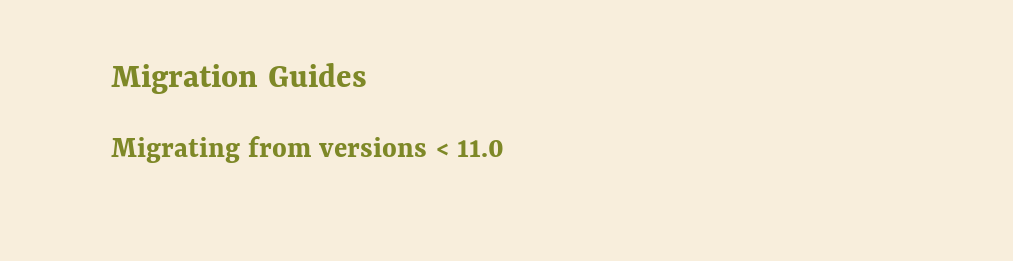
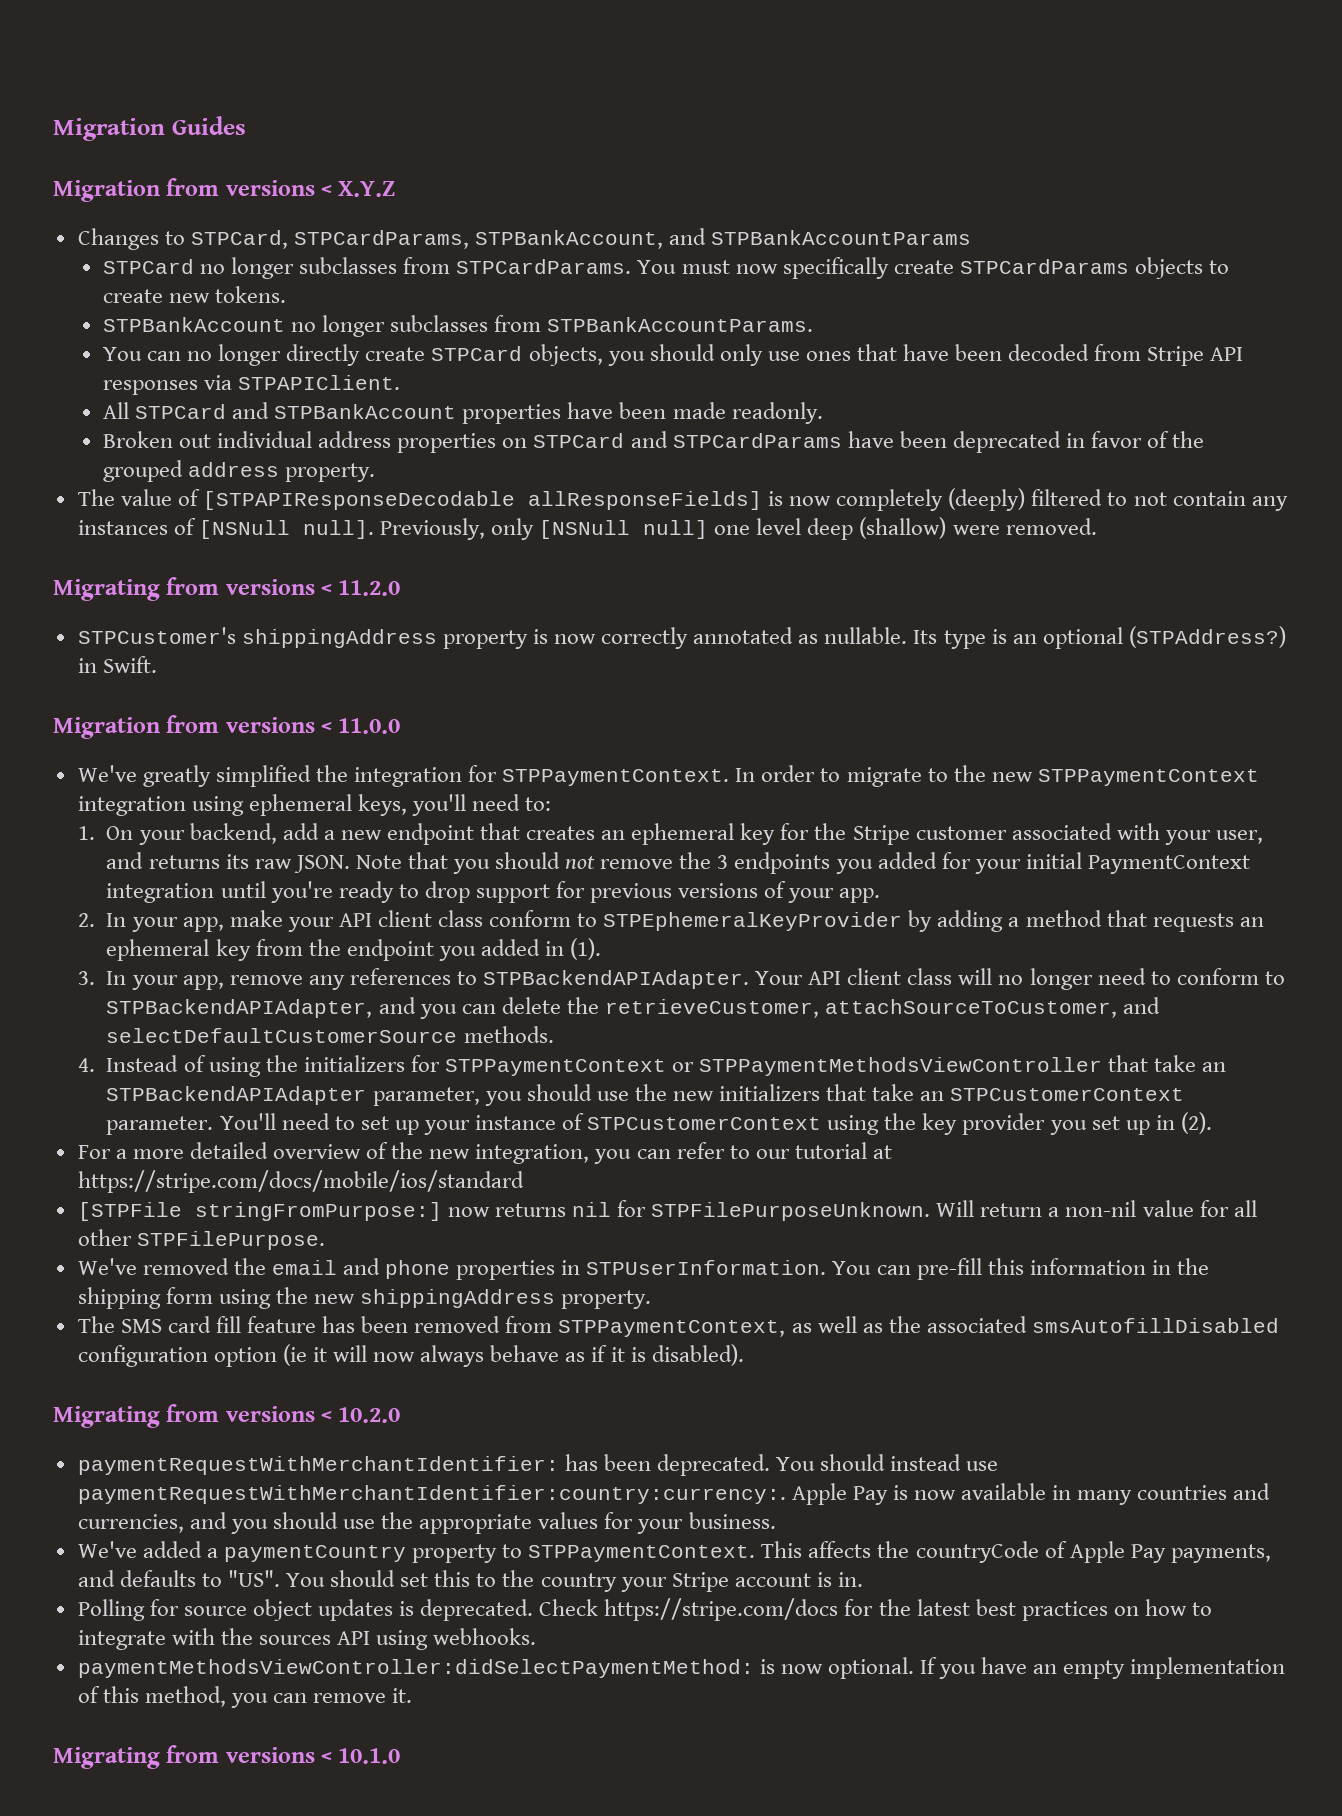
[111,136,504,163] Migrating from versions < 11.0 -> [53,178,396,202] [77,228,972,250] [102,257,1229,279] [102,286,287,303] [102,315,814,337] [102,344,1244,366] [102,375,401,395] [102,402,823,424] [102,431,1205,453] [102,460,376,482] [77,488,1288,511] [77,517,1097,540] [53,577,401,601] [77,626,1286,649] [77,656,157,673] [53,715,401,739] [77,765,1259,787] [77,794,552,816] [78,823,1263,845] [106,852,1250,874] [106,881,881,903] [78,910,1264,932] [106,938,602,961] [78,968,1285,990] [106,997,1161,1019] [106,1026,554,1043] [78,1055,1227,1077] [106,1084,1185,1106] [106,1112,1212,1135] [77,1142,892,1164] [77,1170,524,1193] [77,1200,1257,1221] [77,1229,325,1250] [77,1258,1209,1280] [77,1287,652,1309] [77,1316,1279,1337] [77,1344,744,1367] [53,1404,401,1428] [77,1454,999,1476] [77,1483,1271,1505] [77,1512,776,1534] [77,1541,1271,1563] [77,1570,863,1592] [77,1598,1212,1621] [77,1628,537,1650] [77,1657,1286,1679] [77,1686,413,1708] [53,1745,401,1769] Migration from versions < X.Y.Z // Changes to STPCard, STPCardParams, STPBankAccount, and STPBankAccountParams // STPCard no longer subclasses from STPCardParams. You must now specifically create STPCardParams objects to create new tokens. // STPBankAccount no longer subclasses from STPBankAccountParams. // You can no longer directly create STPCard objects, you should only use ones that have been decoded from Stripe API responses via STPAPIClient. // All STPCard and STPBankAccount properties have been made readonly. // Broken out individual address properties on STPCard and STPCardParams have been deprecated in favor of the grouped address property. // The value of [STPAPIResponseDecodable allResponseFields] is now completely (deeply) filtered to not contain any instances of [NSNull null]. Previously, only [NSNull null] one level deep (shallow) were removed. // Migrating from versions < 11.2.0 // STPCustomer's shippingAddress property is now correctly annotated as nullable. Its type is an optional (STPAddress?) in Swift. // Migration from versions < 11.0.0 // We've greatly simplified the integration for STPPaymentContext. In order to migrate to the new STPPaymentContext integration using ephemeral keys, you'll need to: // 1. On your backend, add a new endpoint that creates an ephemeral key for the Stripe customer associated with your user, and returns its raw JSON. Note that you should not remove the 3 endpoints you added for your initial PaymentContext integration until you're ready to drop support for previous versions of your app. // 2. In your app, make your API client class conform to STPEphemeralKeyProvider by adding a method that requests an ephemeral key from the endpoint you added in (1). // 3. In your app, remove any references to STPBackendAPIAdapter. Your API client class will no longer need to conform to STPBackendAPIAdapter, and you can delete the retrieveCustomer, attachSourceToCustomer, and selectDefaultCustomerSource methods. // 4. Instead of using the initializers for STPPaymentContext or STPPaymentMethodsViewController that take an STPBackendAPIAdapter parameter, you should use the new initializers that take an STPCustomerContext parameter. You'll need to set up your instance of STPCustomerContext using the key provider you set up in (2). // For a more detailed overview of the new integration, you can refer to our tutorial at https://stripe.com/docs/mobile/ios/standard // [STPFile stringFromPurpose:] now returns nil for STPFilePurposeUnknown. Will return a non-nil value for all other STPFilePurpose. // We've removed the email and phone properties in STPUserInformation. You can pre-fill this information in the shipping form using the new shippingAddress property. // The SMS card fill feature has been removed from STPPaymentContext, as well as the associated smsAutofillDisabled configuration option (ie it will now always behave as if it is disabled). // Migrating from versions < 10.2.0 // paymentRequestWithMerchantIdentifier: has been deprecated. You should instead use paymentRequestWithMerchantIdentifier:country:currency:. Apple Pay is now available in many countries and currencies, and you should use the appropriate values for your business. // We've added a paymentCountry property to STPPaymentContext. This affects the countryCode of Apple Pay payments, and defaults to "US". You should set this to the country your Stripe account is in. // Polling for source object updates is deprecated. Check https://stripe.com/docs for the latest best practices on how to integrate with the sources API using webhooks. // paymentMethodsViewController:didSelectPaymentMethod: is now optional. If you have an empty implementation of this method, you can remove it. // Migrating from versions < 10.1.0

